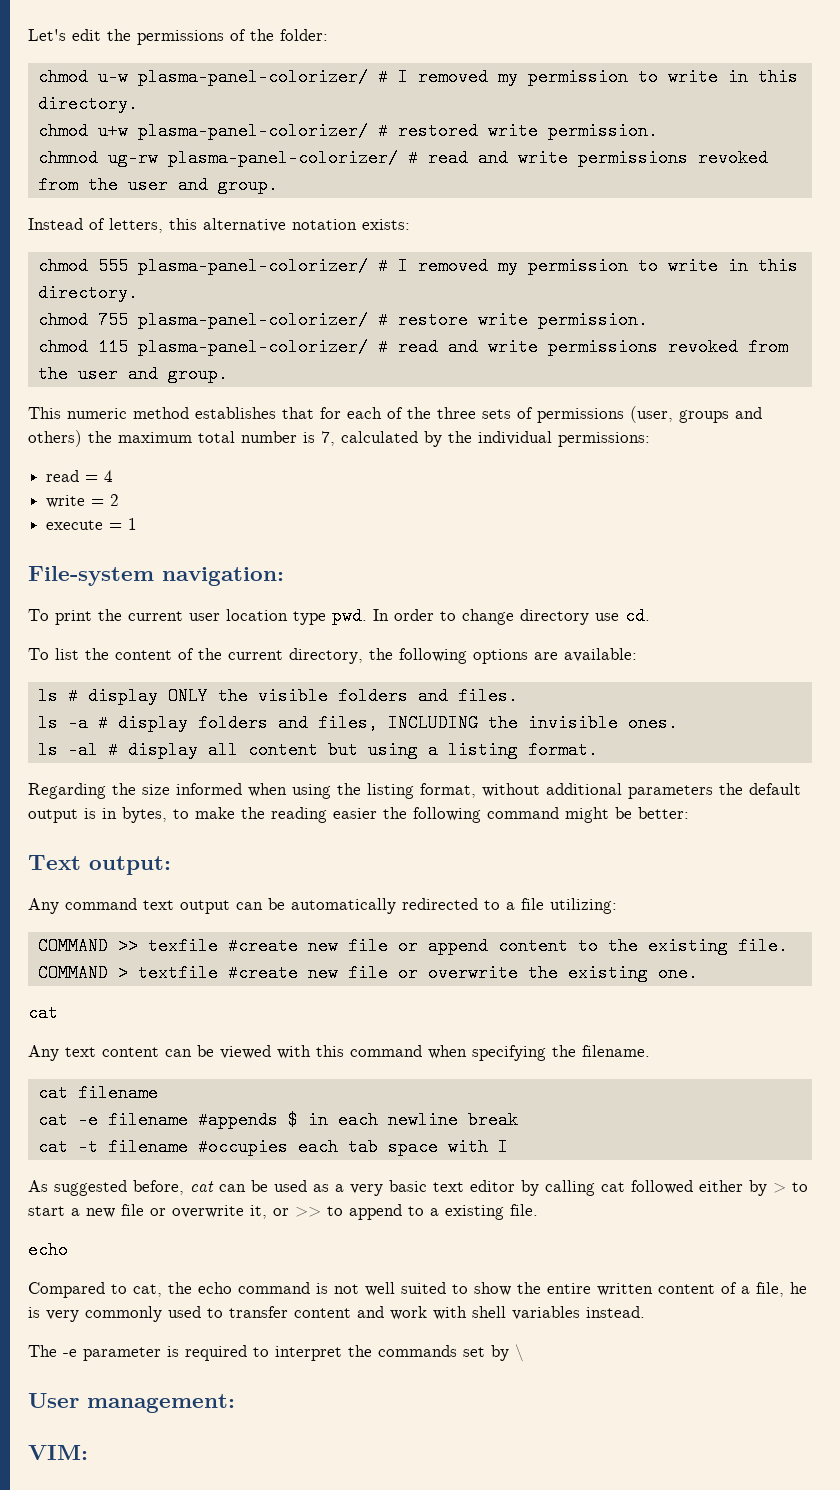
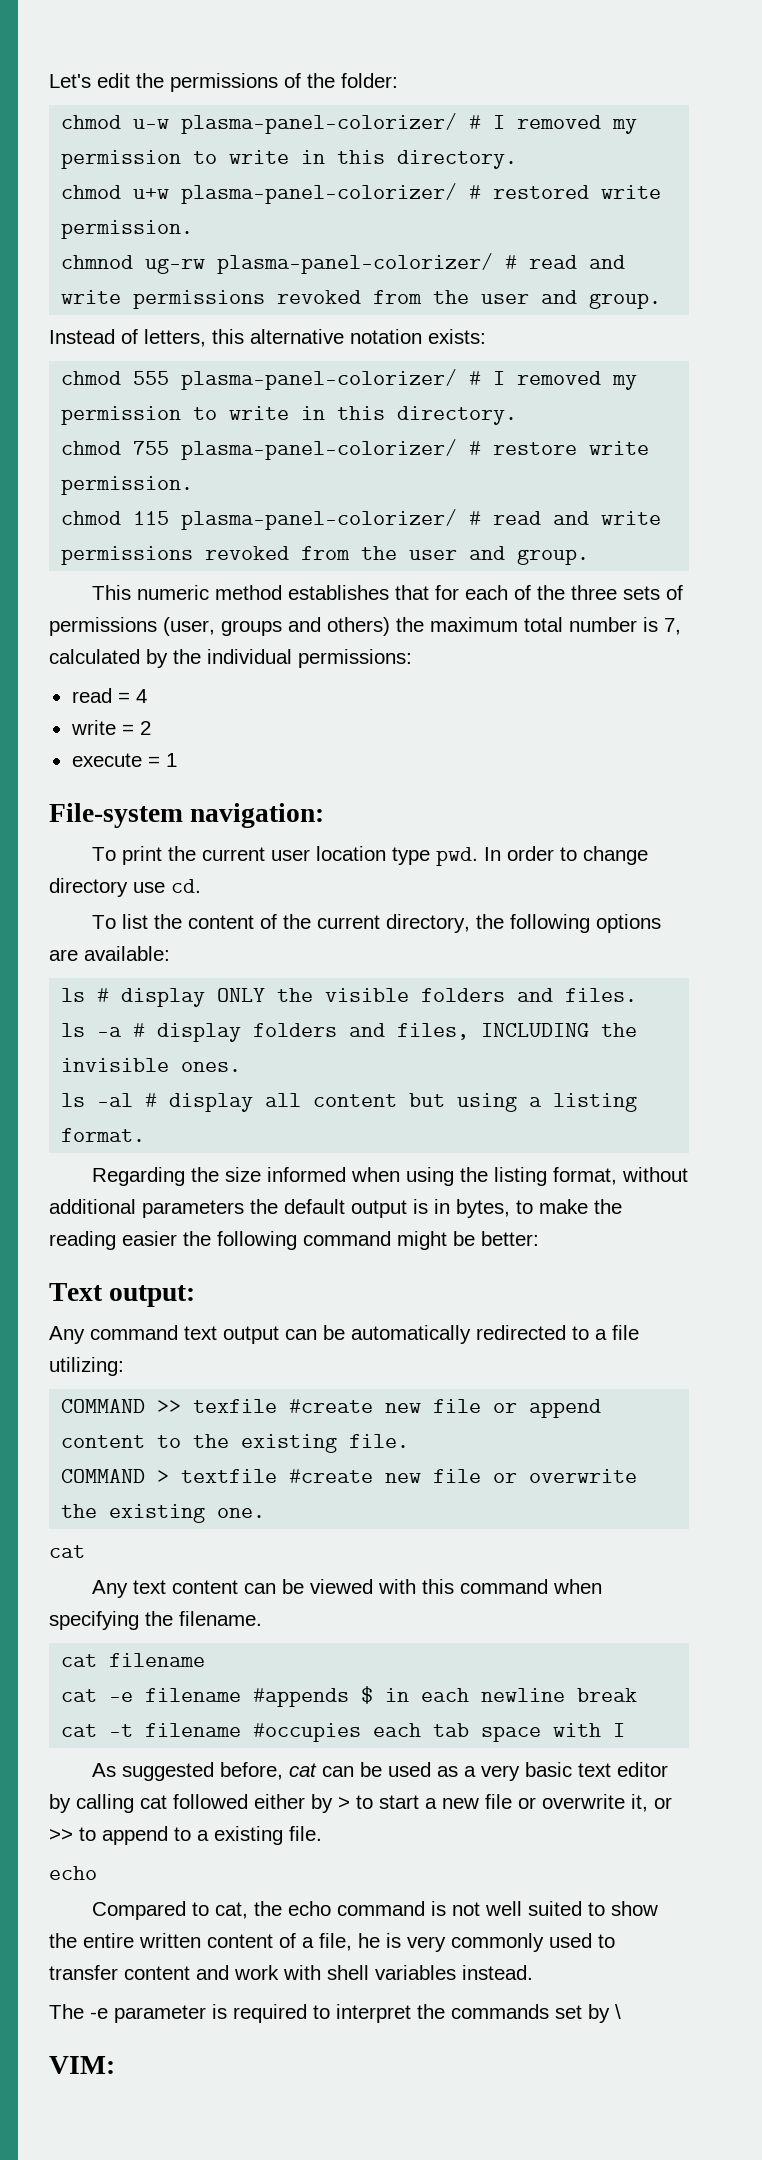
[28,1393,235,1413] // User management: -> (621, 2011) none

